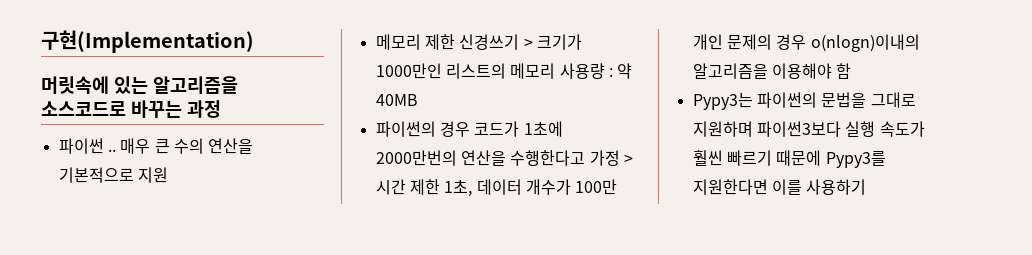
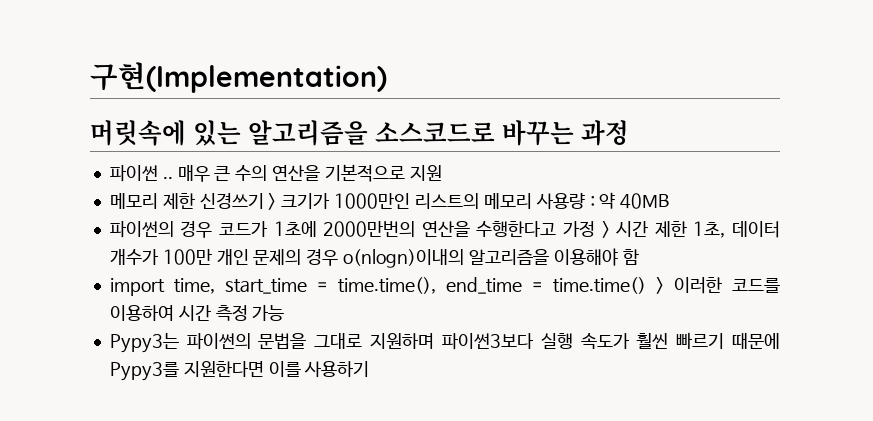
(852, 71) none -> [109,277,780,296] [109,305,285,321] // import time, start_time = time.time(), end_time = time.time() > 이러한 코드를 이용하여 시간 측정 가능

